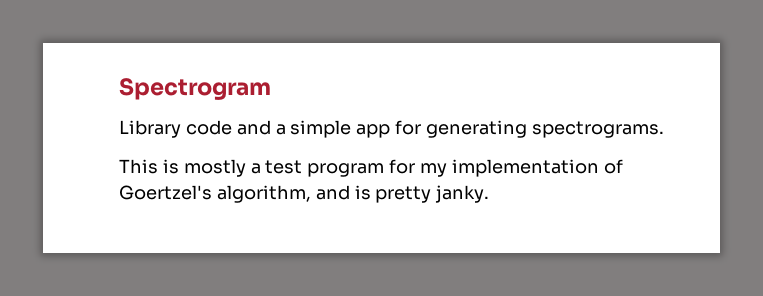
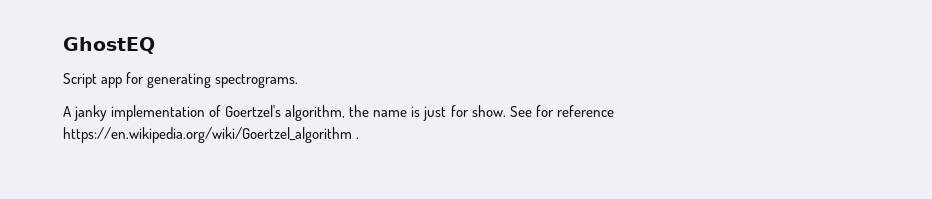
[119,78,271,100] [119,120,664,138] [119,159,623,177] [119,185,490,203] Spectrogram // Library code and a simple app for generating spectrograms. // This is mostly a test program for my implementation of Goertzel's algorithm, and is pretty janky. -> [63,37,155,54] [63,72,299,88] [63,105,614,121] [63,127,360,143] GhostEQ // Script app for generating spectrograms. // A janky implementation of Goertzel's algorithm, the name is just for show. See for reference https://en.wikipedia.org/wiki/Goertzel_algorithm .

